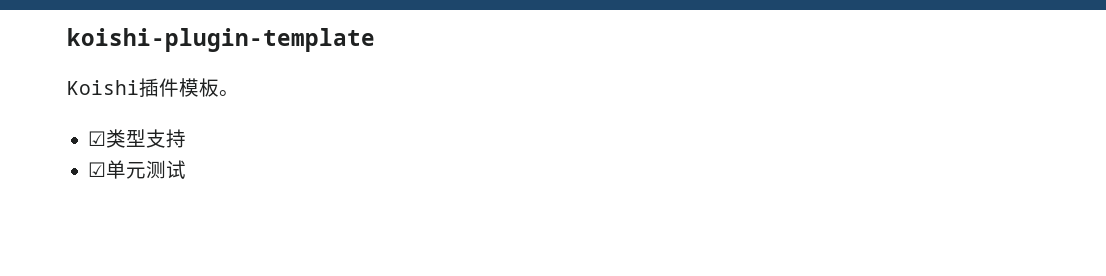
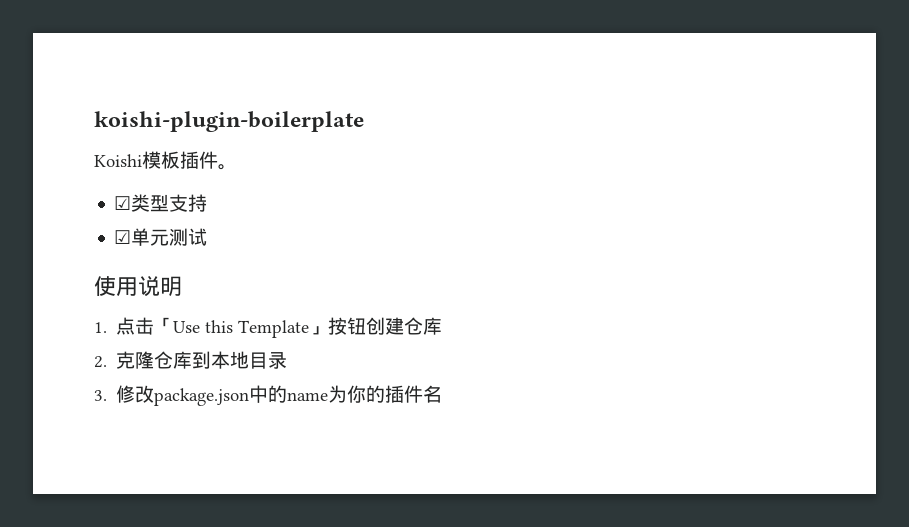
[67,28,375,52] koishi-plugin-template -> [94,111,364,132] koishi-plugin-boilerplate
[139,78,219,98] 插件模板 -> [142,151,218,169] 模板插件
(187, 169) none -> [94,276,182,297] [94,317,443,338] [94,351,288,369] [94,385,443,406] // 使用说明 // 1.点击「Use this Template」按钮创建仓库 // 2.克隆仓库到本地目录 // 3.修改package.json中的name为你的插件名

